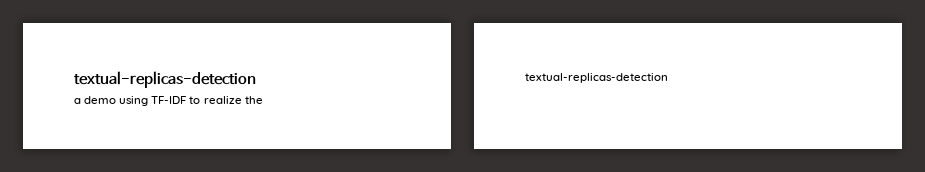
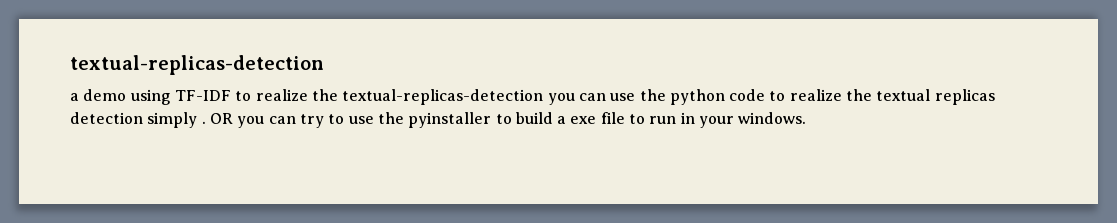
(668, 78) none -> [547,89,995,105] [70,112,807,128] you can use the python code to realize the textual replicas detection simply . OR you can try to use the pyinstaller to build a exe file to run in your windows.

